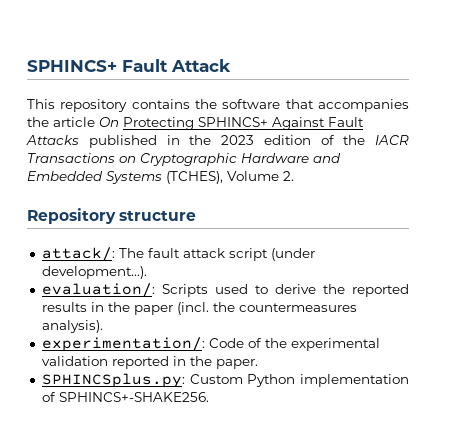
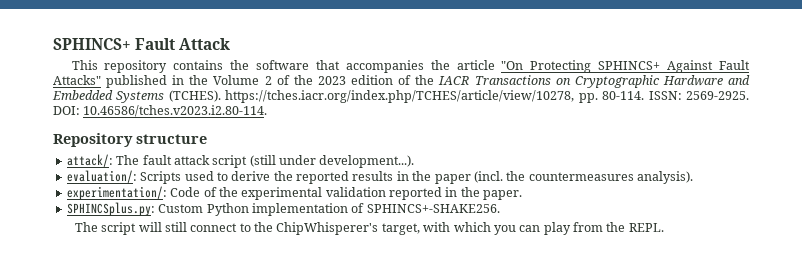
[99,117,119,127] On -> [501,61,524,70] "On
[26,135,79,145] Attacks -> [53,75,101,85] Attacks"
(212, 140) none -> [213,75,313,85] Volume 2 of the
[166,171,294,184] (TCHES), Volume 2. -> [168,90,749,103] [53,105,268,117] (TCHES). https://tches.iacr.org/index.php/TCHES/article/view/10278, pp. 80-114. ISSN: 2569-2925. DOI: 10.46586/tches.v2023.i2.80-114.
[270,248,315,261] (under -> [249,155,316,167] (still under
(209, 397) none -> [74,222,664,235] // The script will still connect to the ChipWhisperer's target, with which you can play from the REPL.

